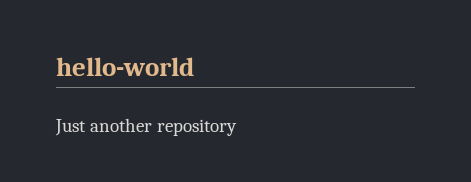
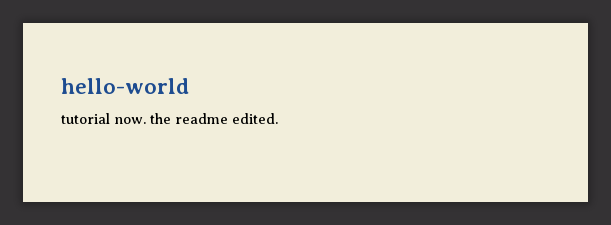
[55,118,238,136] Just another repository -> [61,113,278,124] tutorial now. the readme edited.

